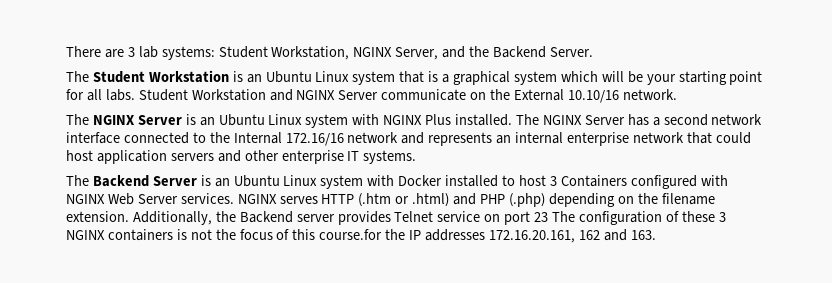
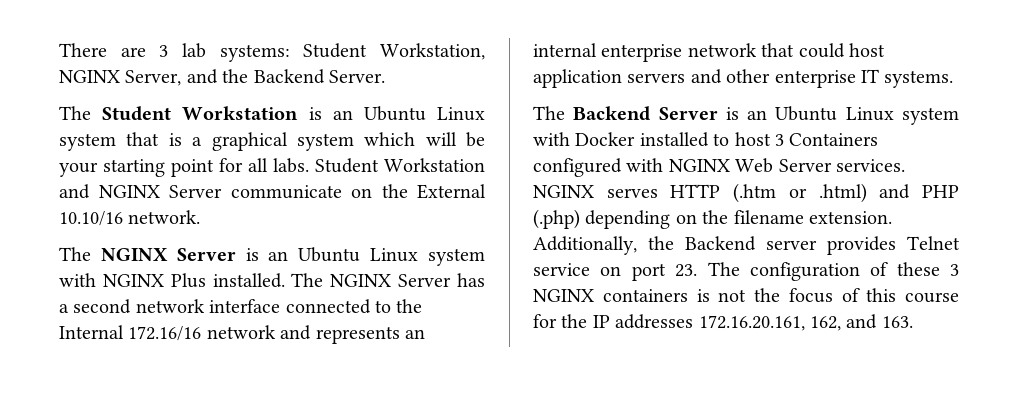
[534,212,549,222] 23 -> [675,264,698,277] 23.
[319,229,383,240] course.for -> [905,292,959,303] [533,314,557,328] course for
[578,230,600,240] 162 -> [810,316,841,331] 162,

